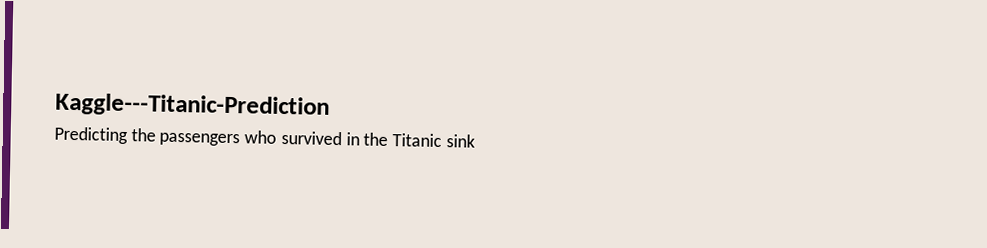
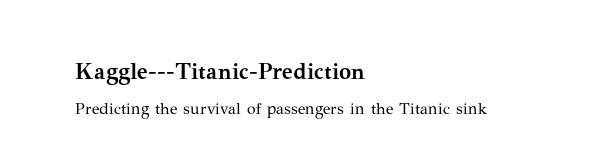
[159,130,342,147] passengers who survived -> [183,103,344,119] survival of passengers

